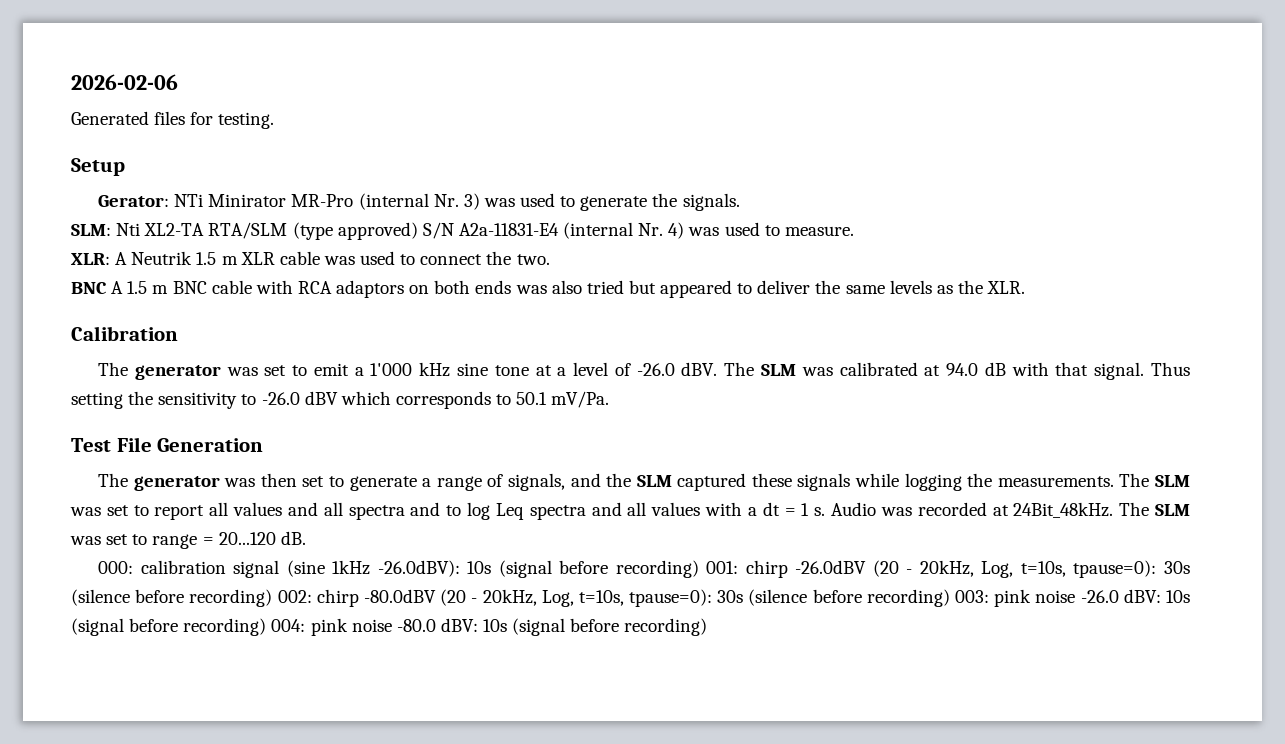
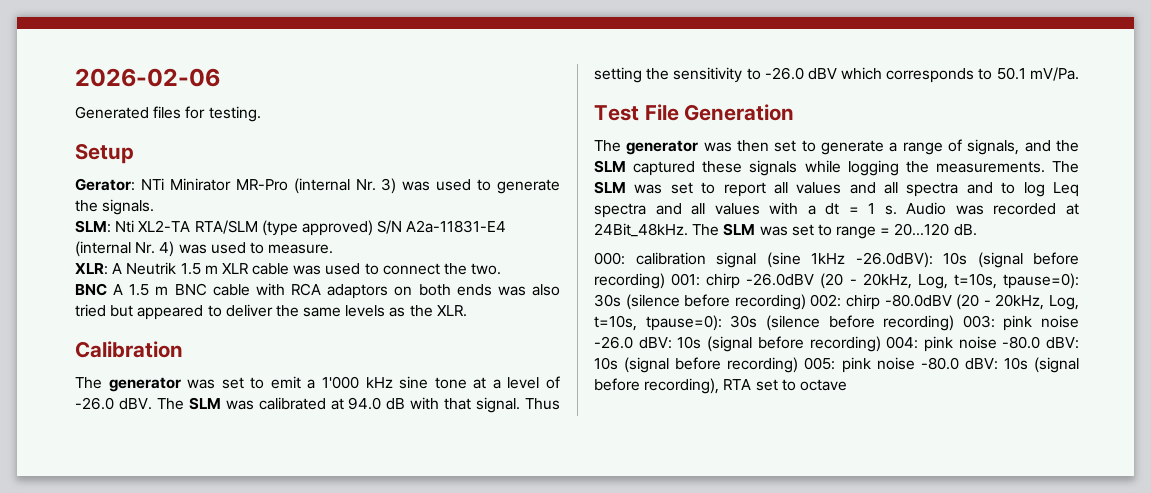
(708, 627) none -> [804,357,1079,373] [594,378,847,394] 005: pink noise -80.0 dBV: 10s (signal before recording), RTA set to octave

